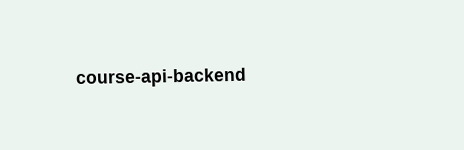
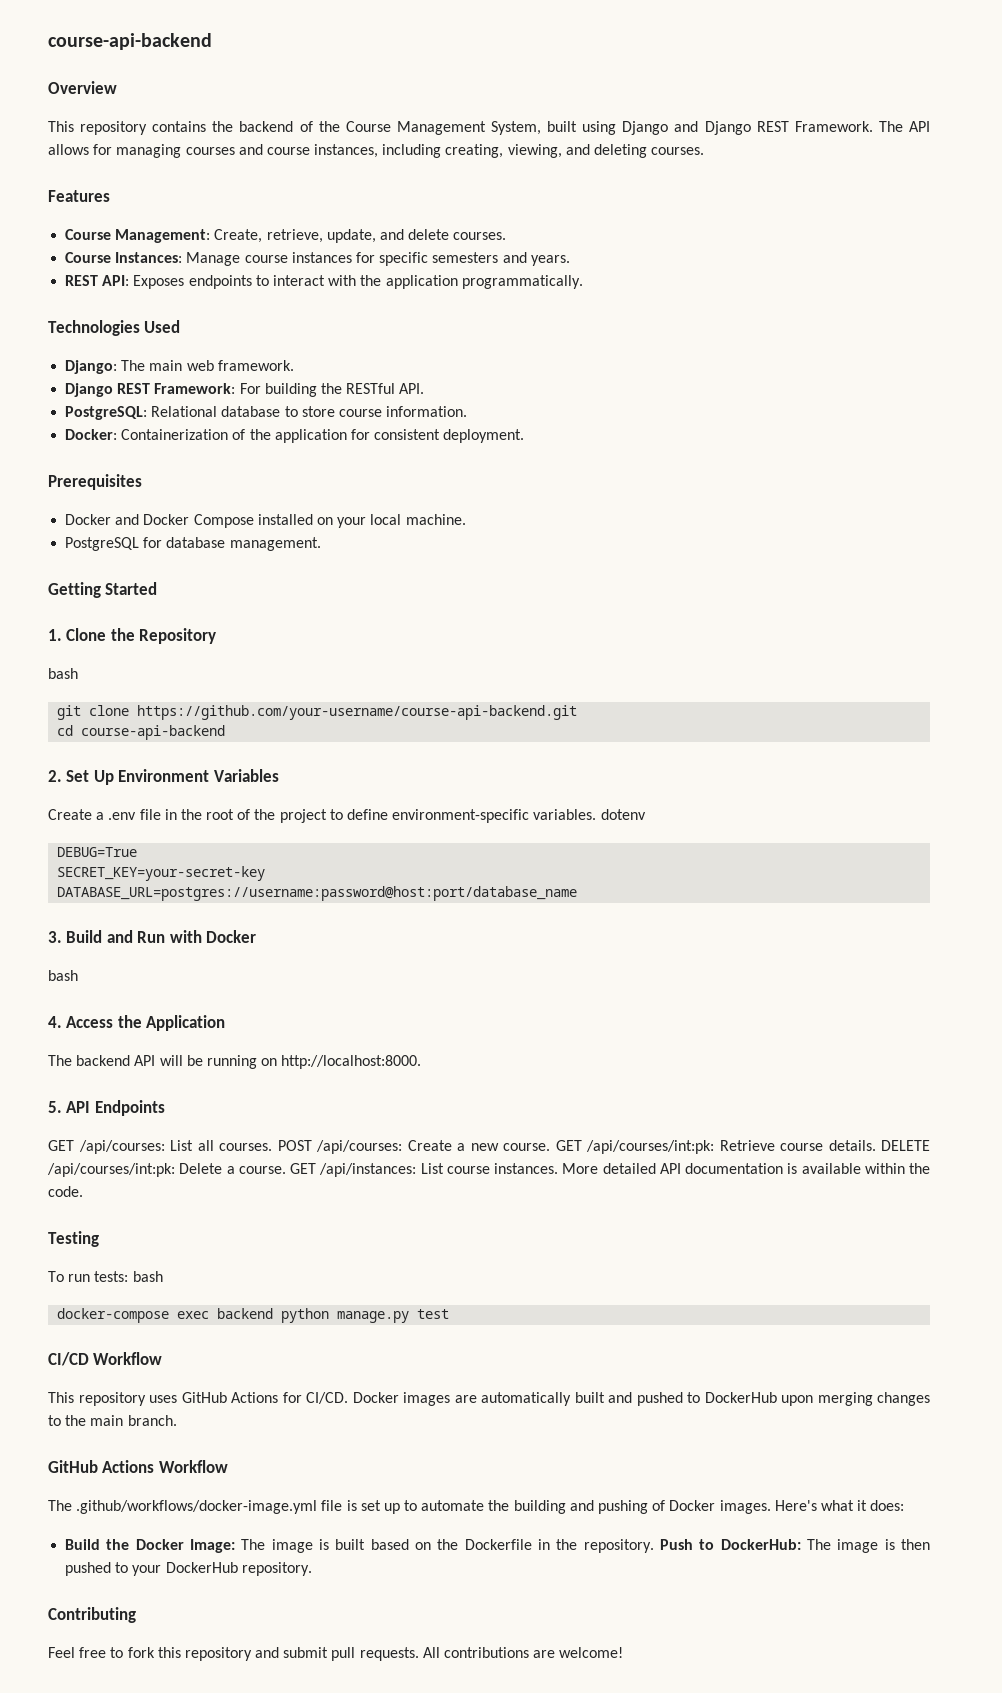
[75,67,247,89] course-api-backend -> [48,33,212,50] [48,81,117,94] [48,121,930,135] [48,144,705,158] [48,190,110,202] [65,229,507,243] [65,252,570,266] [65,275,583,289] [48,320,181,336] [65,360,294,374] [65,383,425,397] [65,406,468,420] [65,429,525,443] [48,474,142,490] [65,514,466,528] [65,537,321,551] [48,582,158,598] [48,628,217,644] [48,668,78,679] [57,705,578,720] [57,725,226,740] [48,769,279,785] [48,809,646,823] [57,847,138,857] [57,866,266,881] [57,886,578,901] [48,930,257,943] [48,970,78,981] [48,1015,226,1031] [48,1055,422,1069] [48,1100,165,1116] [48,1140,930,1154] [47,1163,930,1177] [48,1186,83,1197] [48,1231,99,1247] [48,1271,163,1282] [57,1308,450,1323] [48,1352,163,1366] [48,1392,930,1406] [48,1415,177,1426] [48,1460,228,1473] [48,1500,905,1514] [65,1539,930,1553] [65,1562,312,1576] [48,1607,136,1623] [48,1647,624,1661] course-api-backend // Overview // This repository contains the backend of the Course Management System, built using Django and Django REST Framework. The API allows for managing courses and course instances, including creating, viewing, and deleting courses. // Features // Course Management: Create, retrieve, update, and delete courses. // Course Instances: Manage course instances for specific semesters and years. // REST API: Exposes endpoints to interact with the application programmatically. // Technologies Used // Django: The main web framework. // Django REST Framework: For building the RESTful API. // PostgreSQL: Relational database to store course information. // Docker: Containerization of the application for consistent deployment. // Prerequisites // Docker and Docker Compose installed on your local machine. // PostgreSQL for database management. // Getting Started // 1. Clone the Repository // bash // git clone https://github.com/your-username/course-api-backend.git // cd course-api-backend // 2. Set Up Environment Variables // Create a .env file in the root of the project to define environment-specific variables. dotenv // DEBUG=True // SECRET_KEY=your-secret-key // DATABASE_URL=postgres://username:password@host:port/database_name // 3. Build and Run with Docker // bash // 4. Access the Application // The backend API will be running on http://localhost:8000. // 5. API Endpoints // GET /api/courses: List all courses. POST /api/courses: Create a new course. GET /api/courses/int:pk: Retrieve course details. DELETE /api/courses/int:pk: Delete a course. GET /api/instances: List course instances. More detailed API documentation is available within the code. // Testing // To run tests: bash // docker-compose exec backend python manage.py test // CI/CD Workflow // This repository uses GitHub Actions for CI/CD. Docker images are automatically built and pushed to DockerHub upon merging changes to the main branch. // GitHub Actions Workflow // The .github/workflows/docker-image.yml file is set up to automate the building and pushing of Docker images. Here's what it does: // Build the Docker Image: The image is built based on the Dockerfile in the repository. Push to DockerHub: The image is then pushed to your DockerHub repository. // Contributing // Feel free to fork this repository and submit pull requests. All contributions are welcome!

